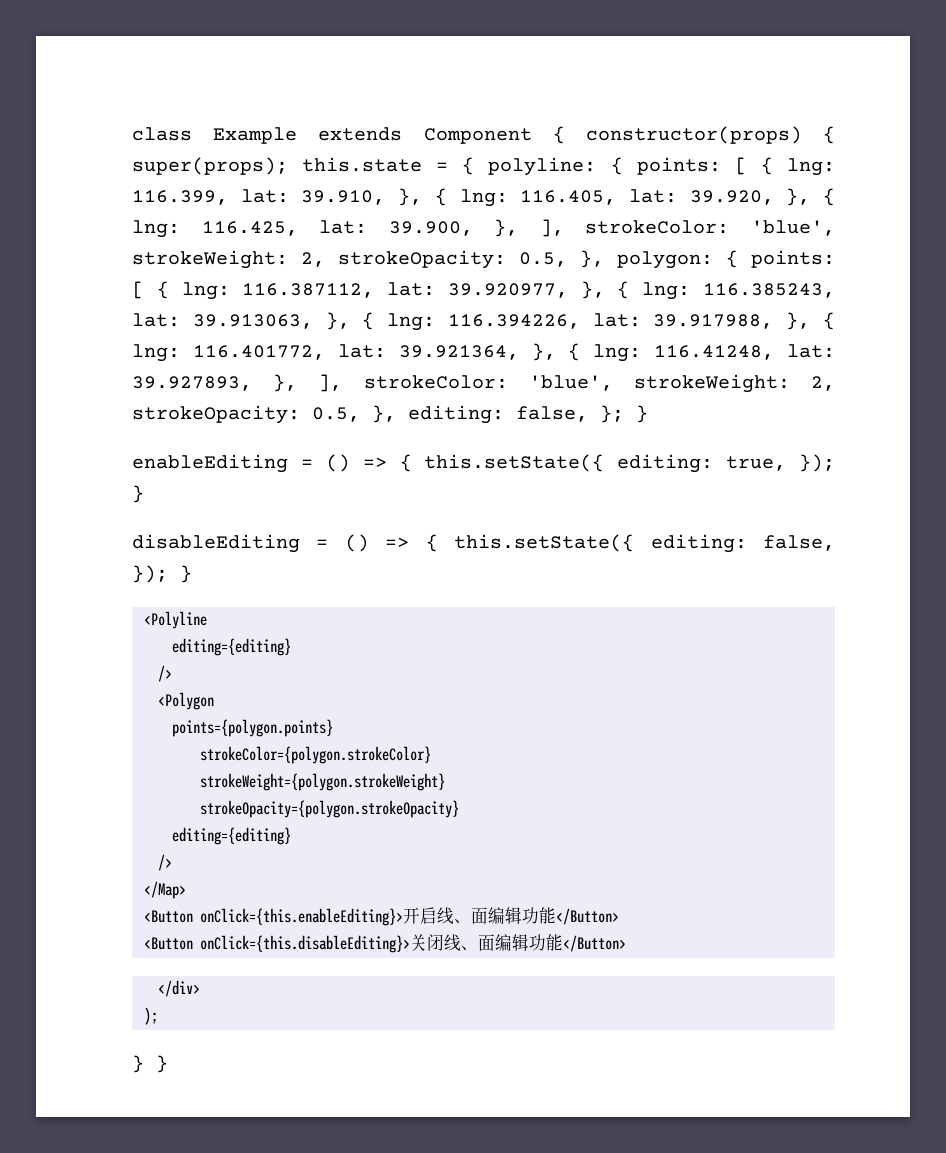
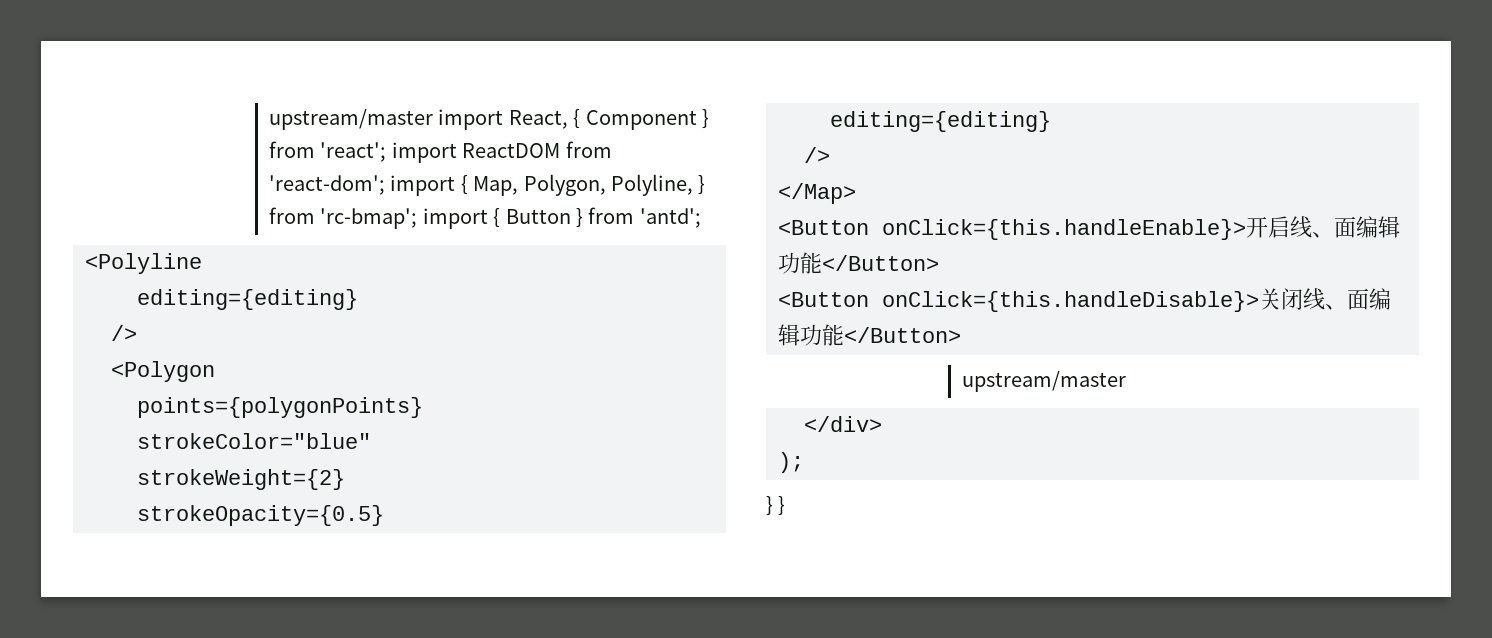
[132,126,835,144] [132,157,835,176] [132,188,835,207] [132,219,835,238] [132,250,835,269] [132,281,835,300] [132,312,836,331] [132,343,835,362] [132,374,835,393] [132,405,648,424] [132,454,835,473] [132,485,144,503] [132,534,836,553] [132,565,192,583] class Example extends Component { constructor(props) { super(props); this.state = { polyline: { points: [ { lng: 116.399, lat: 39.910, }, { lng: 116.405, lat: 39.920, }, { lng: 116.425, lat: 39.900, }, ], strokeColor: 'blue', strokeWeight: 2, strokeOpacity: 0.5, }, polygon: { points: [ { lng: 116.387112, lat: 39.920977, }, { lng: 116.385243, lat: 39.913063, }, { lng: 116.394226, lat: 39.917988, }, { lng: 116.401772, lat: 39.921364, }, { lng: 116.41248, lat: 39.927893, }, ], strokeColor: 'blue', strokeWeight: 2, strokeOpacity: 0.5, }, editing: false, }; } // enableEditing = () => { this.setState({ editing: true, }); } // disableEditing = () => { this.setState({ editing: false, }); } -> [268,109,709,130] [268,141,612,163] [268,174,706,196] [268,207,701,229] upstream/master import React, { Component } from 'react'; import ReactDOM from 'react-dom'; import { Map, Polygon, Polyline, } from 'rc-bmap'; import { Button } from 'antd';
[172,719,333,737] [200,746,431,764] [200,773,445,791] [200,800,459,818] points={polygon.points} // strokeColor={polygon.strokeColor} // strokeWeight={polygon.strokeWeight} // strokeOpacity={polygon.strokeOpacity} -> [137,397,423,418] [137,433,371,449] [137,469,345,490] [137,505,384,526] points={polygonPoints} // strokeColor="blue" // strokeWeight={2} // strokeOpacity={0.5}
[200,908,403,926] onClick={this.enableEditing}> -> [882,219,1246,240] onClick={this.handleEnable}>
[200,935,410,953] onClick={this.disableEditing}> -> [882,291,1259,312] onClick={this.handleDisable}>
(626, 943) none -> [961,371,1126,392] // upstream/master

